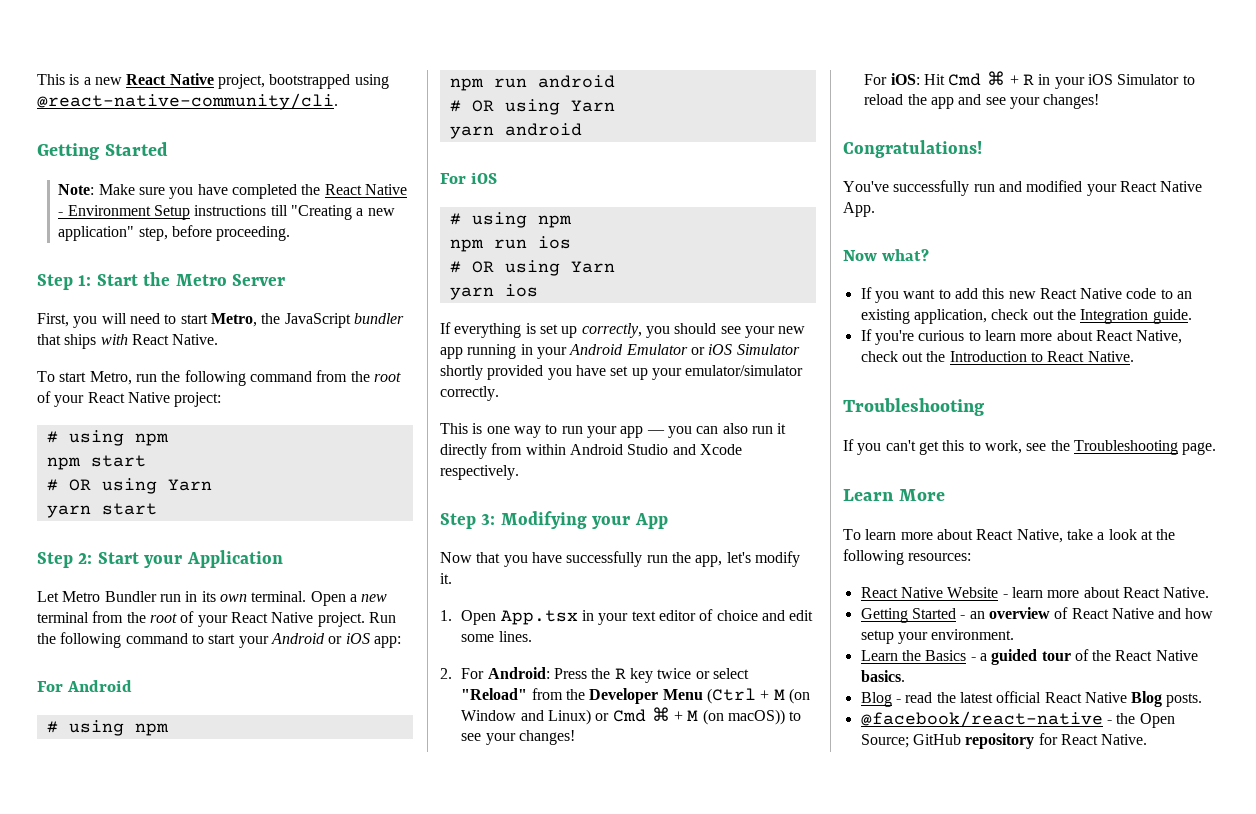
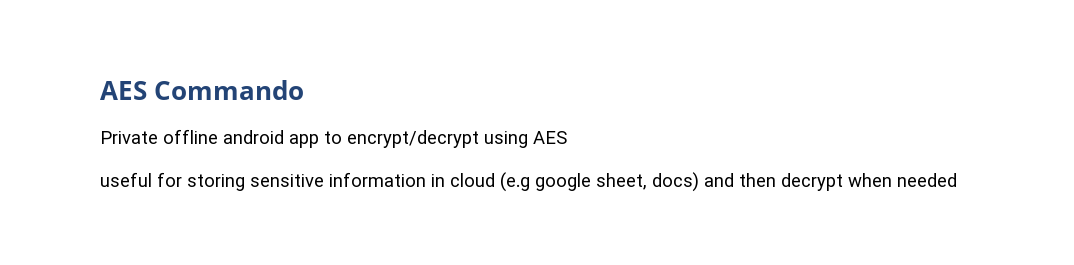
[37,73,389,89] [37,93,338,110] [37,142,168,160] [58,184,408,199] [58,205,395,220] [58,225,291,241] [37,272,285,290] [37,313,404,328] [37,334,219,349] [37,370,401,386] [37,391,222,407] [46,430,169,446] [46,455,146,470] [46,478,212,494] [46,503,157,518] [37,550,283,568] [37,591,388,606] [37,611,396,627] [37,632,401,648] [37,680,133,692] [46,720,169,736] [449,75,615,91] [449,99,615,115] [449,123,582,139] [440,172,498,184] [449,212,572,228] [449,236,571,252] [449,260,615,276] [449,284,538,300] [440,322,806,338] [440,344,800,359] [440,365,804,380] [440,386,499,401] [440,423,787,438] [440,443,742,459] [440,465,519,480] [440,511,668,529] [440,551,800,567] [440,573,452,584] [440,609,814,625] [461,631,532,642] [440,667,750,683] [461,688,811,704] [461,707,802,725] [461,730,576,745] [864,71,1195,89] [864,94,1100,109] [843,140,982,158] [843,180,1203,196] [843,202,875,217] [843,249,930,261] [860,287,1193,303] [860,309,1192,324] [860,329,1183,345] [860,351,1134,362] [843,398,984,416] [843,439,1217,455] [843,489,945,501] [843,529,1176,543] [843,549,972,565] [860,587,1210,598] [860,607,1214,623] [860,629,1015,644] [860,649,1198,665] [860,670,905,682] [860,691,1203,707] [860,711,1175,728] [860,733,1148,749] This is a new React Native project, bootstrapped using @react-native-community/cli. // Getting Started // Note: Make sure you have completed the React Native - Environment Setup instructions till "Creating a new application" step, before proceeding. // Step 1: Start the Metro Server // First, you will need to start Metro, the JavaScript bundler that ships with React Native. // To start Metro, run the following command from the root of your React Native project: // # using npm // npm start // # OR using Yarn // yarn start // Step 2: Start your Application // Let Metro Bundler run in its own terminal. Open a new terminal from the root of your React Native project. Run the following command to start your Android or iOS app: // For Android // # using npm // npm run android // # OR using Yarn // yarn android // For iOS // # using npm // npm run ios // # OR using Yarn // yarn ios // If everything is set up correctly, you should see your new app running in your Android Emulator or iOS Simulator shortly provided you have set up your emulator/simulator correctly. // This is one way to run your app — you can also run it directly from within Android Studio and Xcode respectively. // Step 3: Modifying your App // Now that you have successfully run the app, let's modify it. // 1. Open App.tsx in your text editor of choice and edit some lines. // 2. For Android: Press the R key twice or select "Reload" from the Developer Menu (Ctrl + M (on Window and Linux) or Cmd ⌘ + M (on macOS)) to see your changes! // For iOS: Hit Cmd ⌘ + R in your iOS Simulator to reload the app and see your changes! // Congratulations! // You've successfully run and modified your React Native App. // Now what? // If you want to add this new React Native code to an existing application, check out the Integration guide. // If you're curious to learn more about React Native, check out the Introduction to React Native. // Troubleshooting // If you can't get this to work, see the Troubleshooting page. // Learn More // To learn more about React Native, take a look at the following resources: // React Native Website - learn more about React Native. // Getting Started - an overview of React Native and how setup your environment. // Learn the Basics - a guided tour of the React Native basics. // Blog - read the latest official React Native Blog posts. // @facebook/react-native - the Open Source; GitHub repository for React Native. -> [100,80,305,100] [100,129,567,148] [100,172,957,192] AES Commando // Private offline android app to encrypt/decrypt using AES // useful for storing sensitive information in cloud (e.g google sheet, docs) and then decrypt when needed

